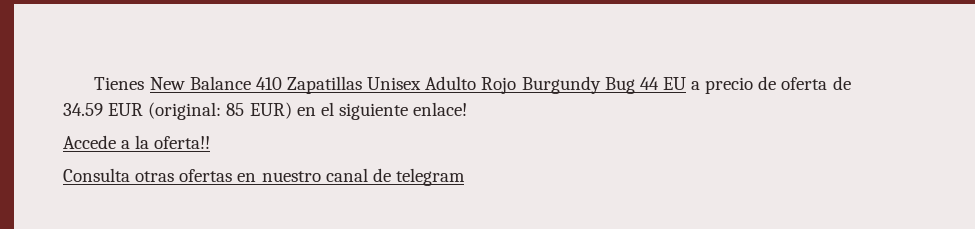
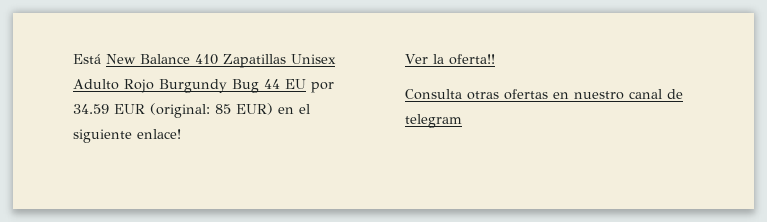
[94,77,145,90] Tienes -> [73,54,101,64] Está
[691,76,851,94] a precio de oferta de -> [311,82,334,93] por
[63,135,131,149] Accede a -> [405,54,428,64] Ver

